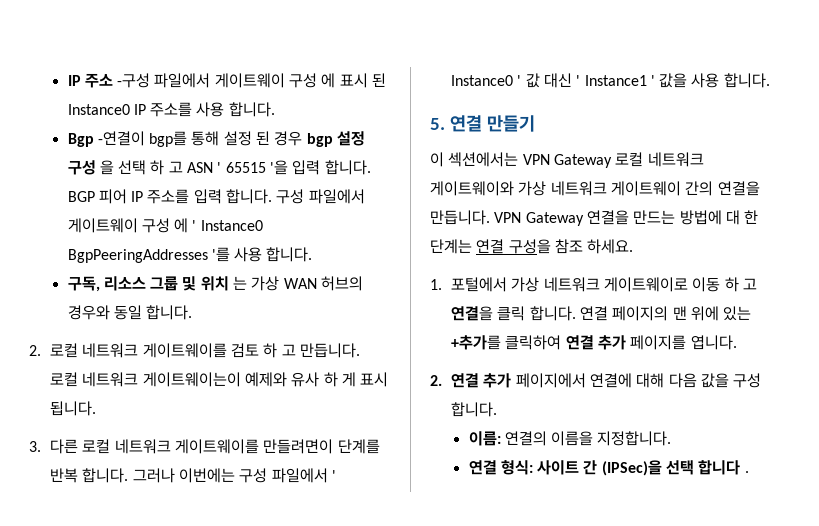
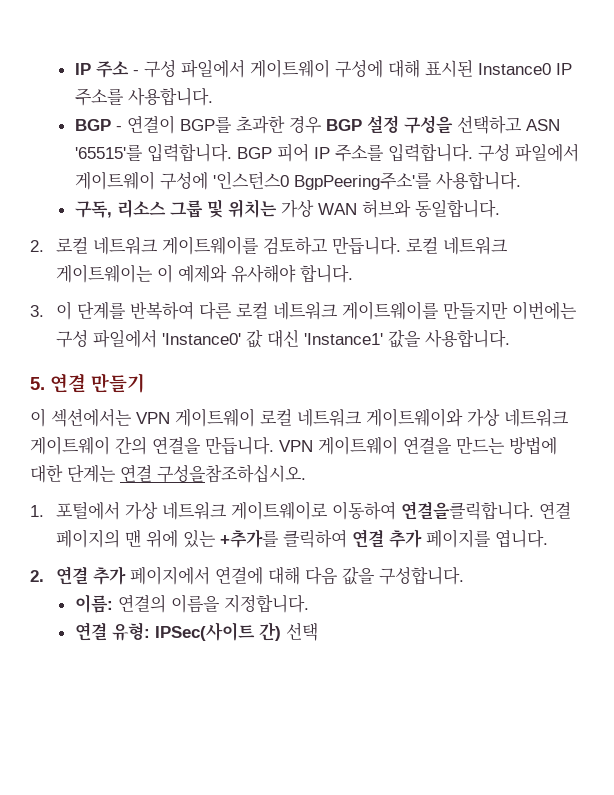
[117,73,387,88] [67,102,275,117] [67,131,366,147] [67,160,371,175] -구성 파일에서 게이트웨이 구성 에 표시 된 Instance0 IP 주소를 사용 합니다. // Bgp -연결이 bgp를 통해 설정 된 경우 bgp 설정 구성 을 선택 하 고 ASN ' 65515 '을 입력 합니다. -> [132,59,572,78] [74,87,213,106] [74,115,560,134] [74,143,232,162] - 구성 파일에서 게이트웨이 구성에 대해 표시된 Instance0 IP 주소를 사용합니다. // BGP - 연결이 BGP를 초과한 경우 BGP 설정 구성을 선택하고 ASN '65515'를 입력합니다.
[193,189,365,204] [67,218,263,233] [67,247,313,263] [67,276,364,292] [67,305,193,320] [29,343,360,358] [49,372,389,387] [49,401,96,416] [29,439,380,454] [49,468,336,483] [450,73,770,88] 입력 합니다. 구성 파일에서 게이트웨이 구성 에 ' Instance0 BgpPeeringAddresses '를 사용 합니다. // 구독, 리소스 그룹 및 위치 는 가상 WAN 허브의 경우와 동일 합니다. // 2. 로컬 네트워크 게이트웨이를 검토 하 고 만듭니다. 로컬 네트워크 게이트웨이는이 예제와 유사 하 게 표시 됩니다. // 3. 다른 로컬 네트워크 게이트웨이를 만들려면이 단계를 반복 합니다. 그러나 이번에는 구성 파일에서 ' Instance0 ' 값 대신 ' Instance1 ' 값을 사용 합니다. -> [387,143,579,162] [74,171,521,190] [74,199,500,218] [30,236,508,255] [55,264,353,283] [30,301,577,320] [55,329,510,348] 입력합니다. 구성 파일에서 게이트웨이 구성에 '인스턴스0 BgpPeering주소'를 사용합니다. // 구독, 리소스 그룹 및 위치는 가상 WAN 허브와 동일합니다. // 2. 로컬 네트워크 게이트웨이를 검토하고 만듭니다. 로컬 네트워크 게이트웨이는 이 예제와 유사해야 합니다. // 3. 이 단계를 반복하여 다른 로컬 네트워크 게이트웨이를 만들지만 이번에는 구성 파일에서 'Instance0' 값 대신 'Instance1' 값을 사용합니다.
[553,154,612,168] Gateway -> [175,408,255,427] 게이트웨이
[525,212,584,226] Gateway -> [318,436,398,455] 게이트웨이
[725,210,759,225] [430,239,634,254] 대 한 단계는 연결 구성을 참조 하세요. -> [30,464,306,483] 대한 단계는 연결 구성을참조하십시오.
[692,277,757,292] [450,306,576,321] 이동 하 고 연결을 클릭 합니다. -> [331,501,534,520] 이동하여 연결을클릭합니다.
[733,373,762,388] [450,402,497,417] 구성 합니다. -> [378,567,464,585] 구성합니다.
[500,460,749,476] 형식: 사이트 간 (IPSec)을 선택 합니다 . -> [111,622,318,641] 유형: IPSec(사이트 간) 선택

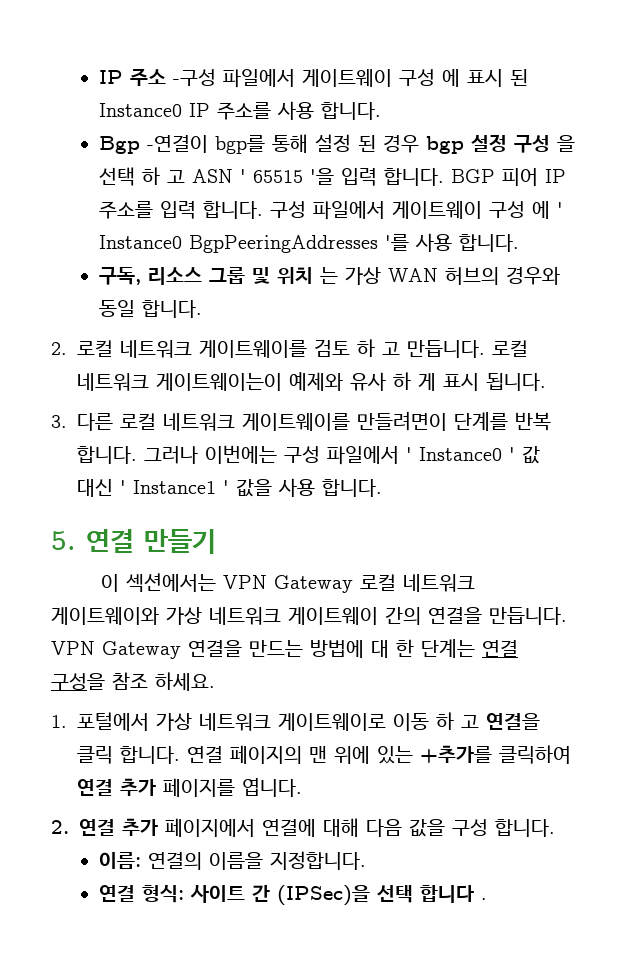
[132,59,572,78] [74,87,213,106] [74,115,560,134] [74,143,232,162] - 구성 파일에서 게이트웨이 구성에 대해 표시된 Instance0 IP 주소를 사용합니다. // BGP - 연결이 BGP를 초과한 경우 BGP 설정 구성을 선택하고 ASN '65515'를 입력합니다. -> [173,69,529,88] [99,101,382,120] [99,134,576,154] [99,167,445,186] -구성 파일에서 게이트웨이 구성 에 표시 된 Instance0 IP 주소를 사용 합니다. // Bgp -연결이 bgp를 통해 설정 된 경우 bgp 설정 구성 을 선택 하 고 ASN ' 65515 '을 입력 합니다.
[387,143,579,162] [74,171,521,190] [74,199,500,218] [30,236,508,255] [55,264,353,283] [30,301,577,320] [55,329,510,348] 입력합니다. 구성 파일에서 게이트웨이 구성에 '인스턴스0 BgpPeering주소'를 사용합니다. // 구독, 리소스 그룹 및 위치는 가상 WAN 허브와 동일합니다. // 2. 로컬 네트워크 게이트웨이를 검토하고 만듭니다. 로컬 네트워크 게이트웨이는 이 예제와 유사해야 합니다. // 3. 이 단계를 반복하여 다른 로컬 네트워크 게이트웨이를 만들지만 이번에는 구성 파일에서 'Instance0' 값 대신 'Instance1' 값을 사용합니다. -> [160,201,564,220] [99,233,520,253] [99,267,561,285] [99,300,203,318] [51,339,529,358] [77,372,547,391] [51,411,552,431] [77,445,541,465] [77,478,383,497] 입력 합니다. 구성 파일에서 게이트웨이 구성 에 ' Instance0 BgpPeeringAddresses '를 사용 합니다. // 구독, 리소스 그룹 및 위치 는 가상 WAN 허브의 경우와 동일 합니다. // 2. 로컬 네트워크 게이트웨이를 검토 하 고 만듭니다. 로컬 네트워크 게이트웨이는이 예제와 유사 하 게 표시 됩니다. // 3. 다른 로컬 네트워크 게이트웨이를 만들려면이 단계를 반복 합니다. 그러나 이번에는 구성 파일에서 ' Instance0 ' 값 대신 ' Instance1 ' 값을 사용 합니다.
[175,408,255,427] 게이트웨이 -> [273,575,353,593] Gateway
[318,436,398,455] 게이트웨이 -> [102,641,181,659] Gateway
[30,464,306,483] 대한 단계는 연결 구성을참조하십시오. -> [371,639,518,658] [51,672,215,691] 대 한 단계는 연결 구성을 참조 하세요.
[331,501,534,520] 이동하여 연결을클릭합니다. -> [393,712,541,731] [77,746,181,764] 이동 하 고 연결을 클릭 합니다.
[378,567,464,585] 구성합니다. -> [452,819,555,837] 구성 합니다.
[111,622,318,641] 유형: IPSec(사이트 간) 선택 -> [142,884,488,906] 형식: 사이트 간 (IPSec)을 선택 합니다 .

